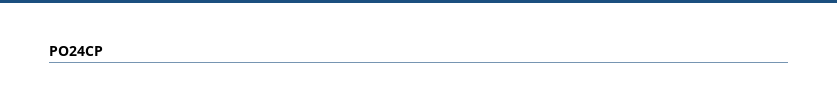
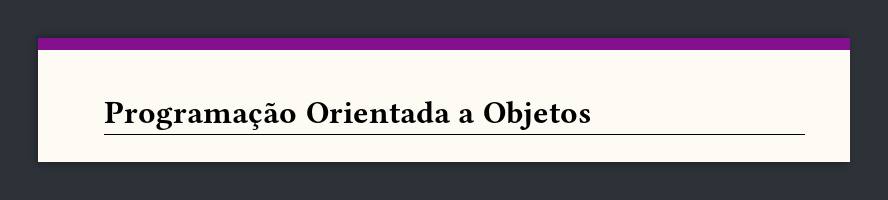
[49,46,103,56] PO24CP -> [104,101,592,130] Programação Orientada a Objetos

